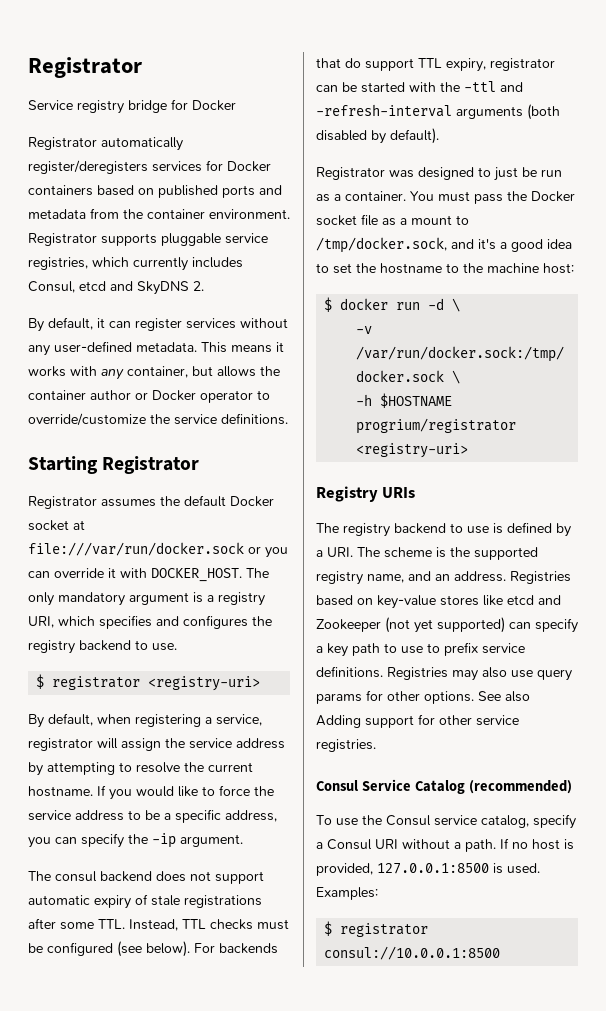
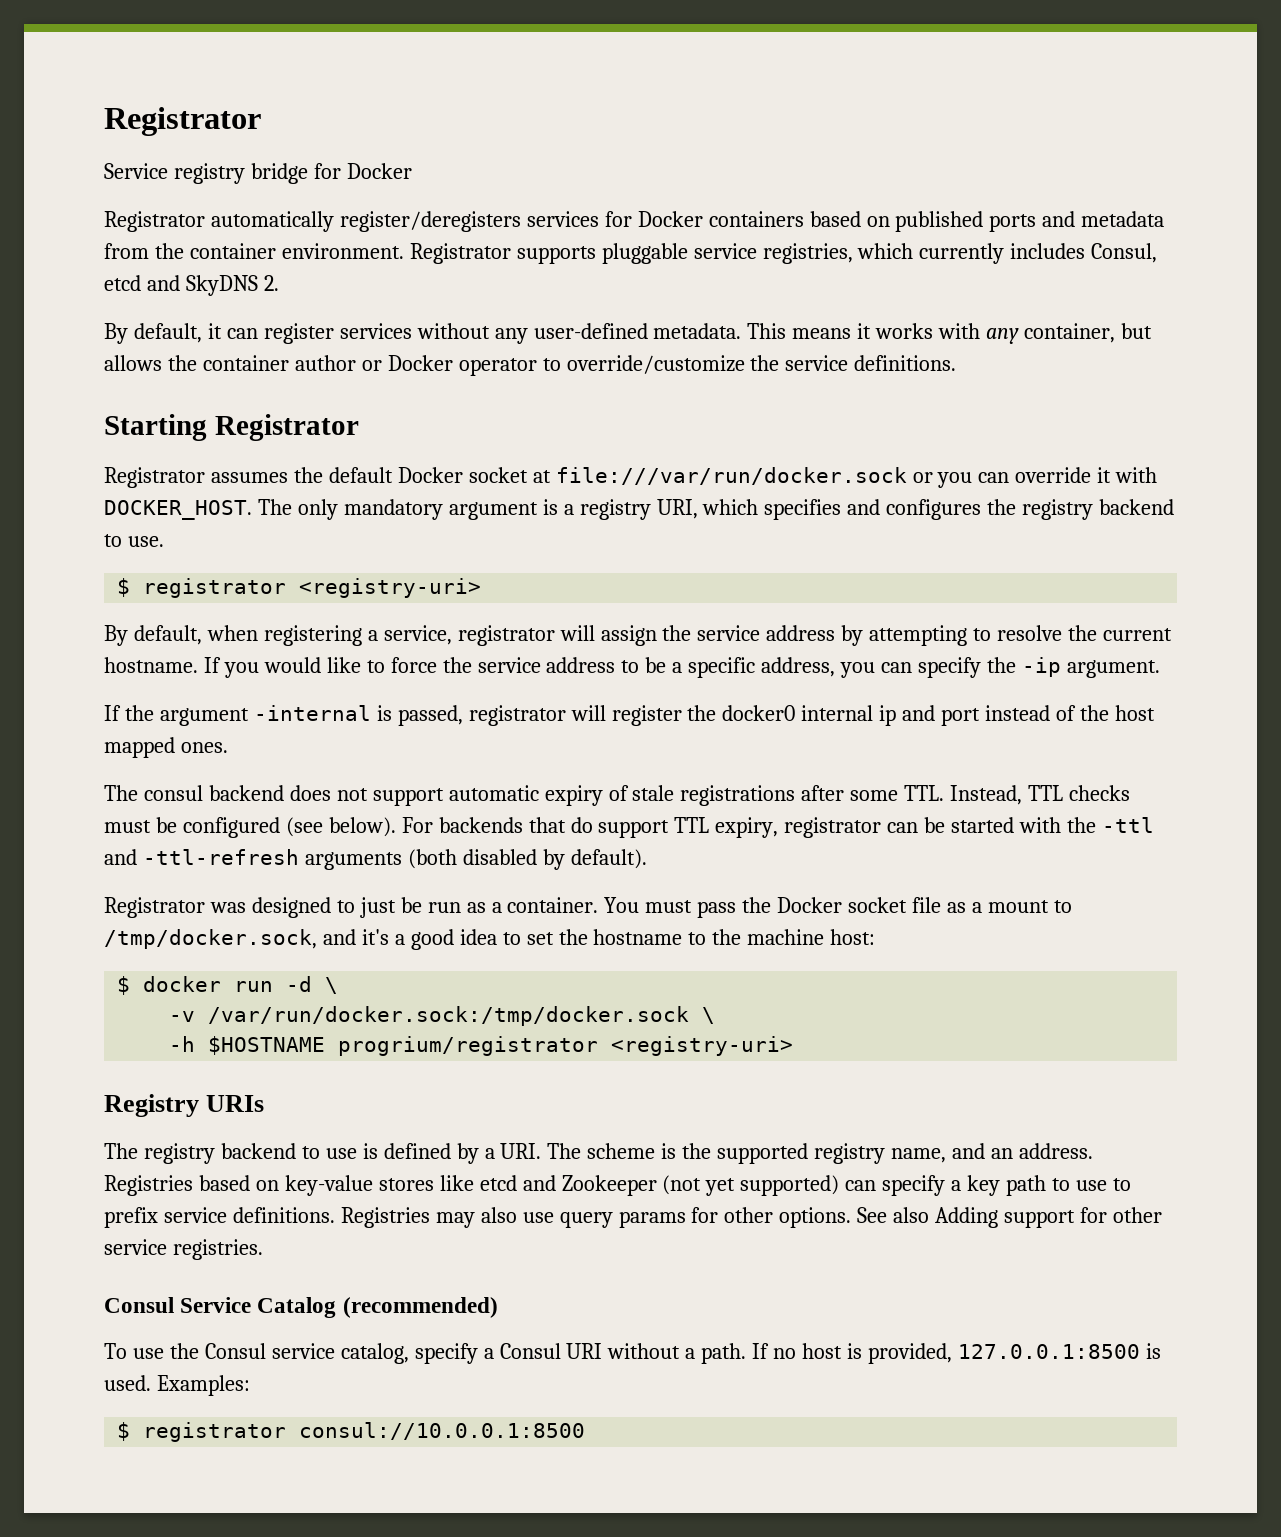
(243, 840) none -> [104,705,1155,726] [104,737,228,758] // If the argument -internal is passed, registrator will register the docker0 internal ip and port instead of the host mapped ones.
[316,104,452,117] -refresh-interval -> [142,849,299,865] -ttl-refresh

